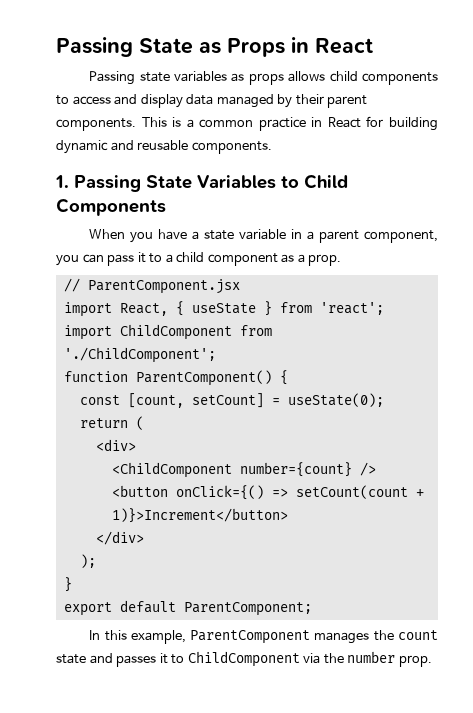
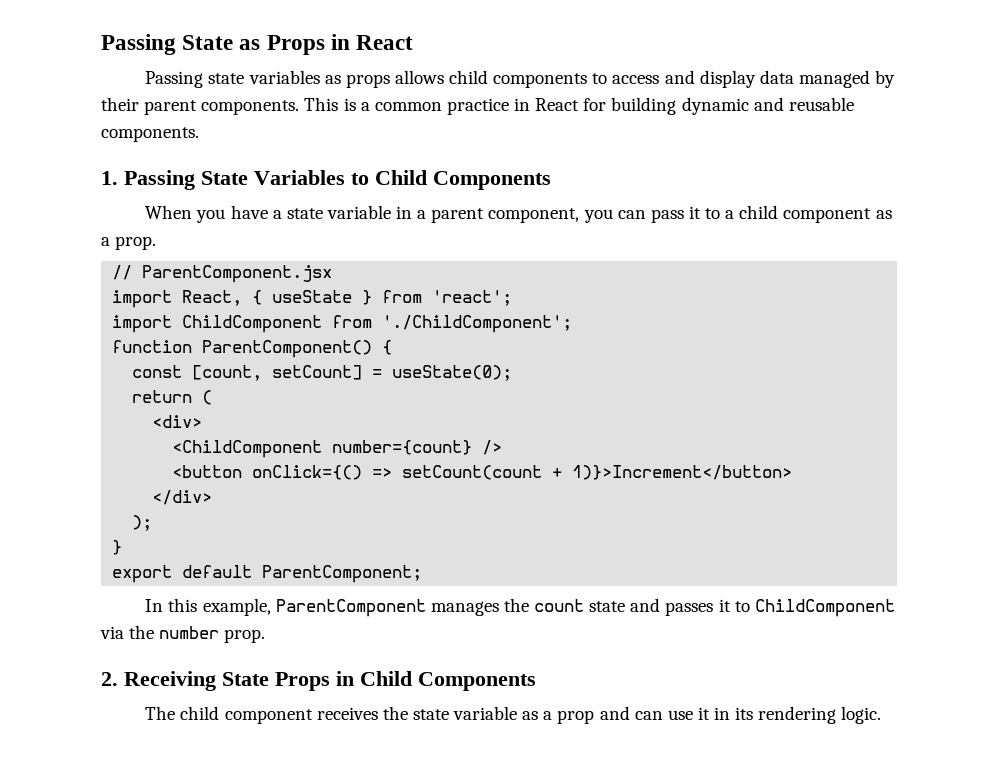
(432, 661) none -> [101,671,536,691] [145,706,882,724] // 2. Receiving State Props in Child Components // The child component receives the state variable as a prop and can use it in its rendering logic.

